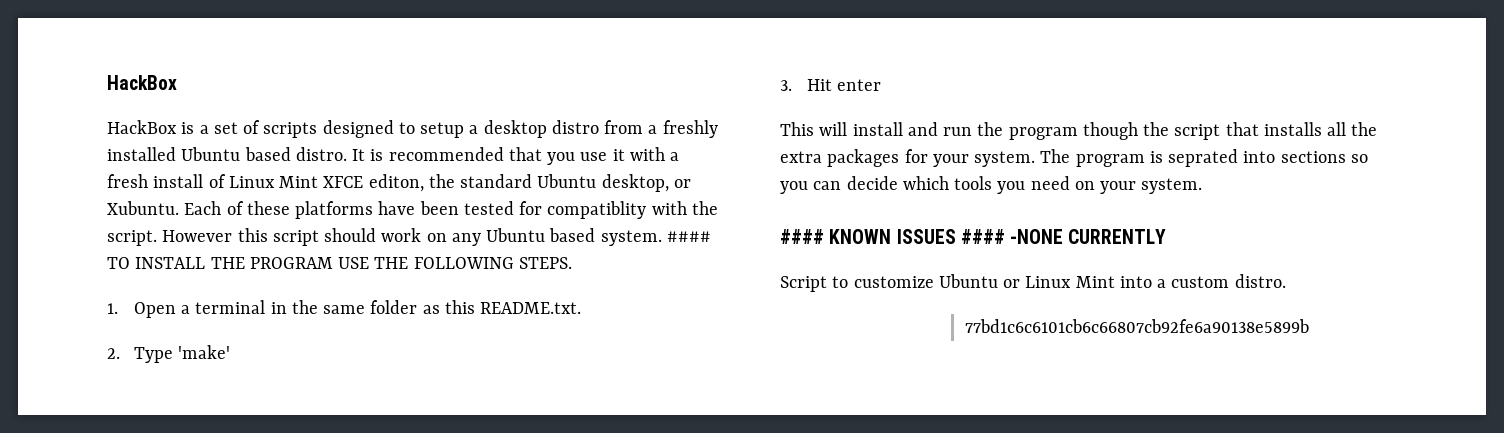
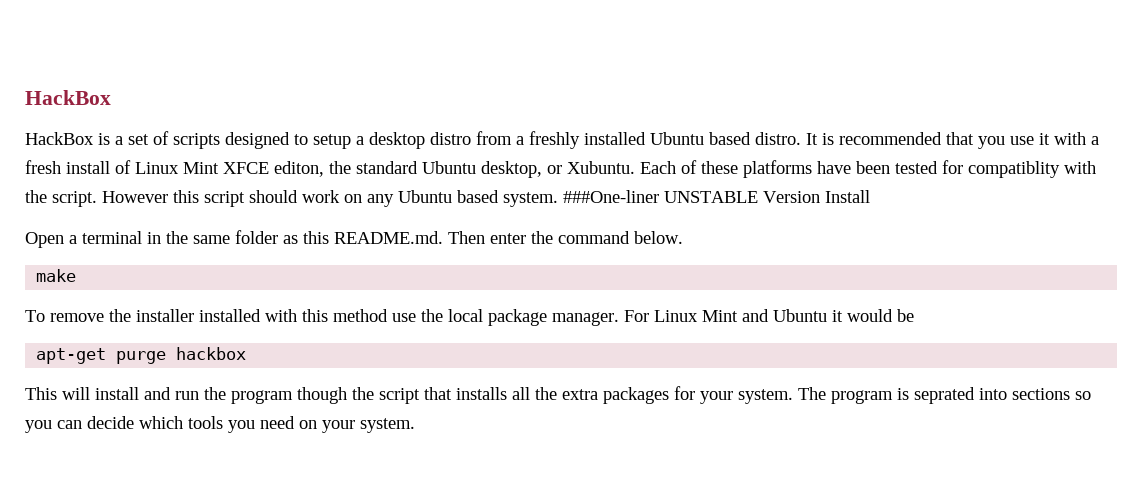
[666,231,711,242] [107,257,572,269] [107,303,118,314] #### TO INSTALL THE PROGRAM USE THE FOLLOWING STEPS. // 1. -> [563,190,870,203] ###One-liner UNSTABLE Version Install //
[480,302,582,314] [107,345,230,363] [780,79,881,91] README.txt. // 2. Type 'make' // 3. Hit enter -> [334,231,683,244] [36,269,77,282] [25,309,914,326] [36,347,247,364] README.md. Then enter the command below. // make // To remove the installer installed with this method use the local package manager. For Linux Mint and Ubuntu it would be // apt-get purge hackbox
[780,229,1167,244] [780,274,1286,292] [965,319,1310,333] // #### KNOWN ISSUES #### -NONE CURRENTLY // Script to customize Ubuntu or Linux Mint into a custom distro. // 77bd1c6c6101cb6c66807cb92fe6a90138e5899b -> (415, 425) none

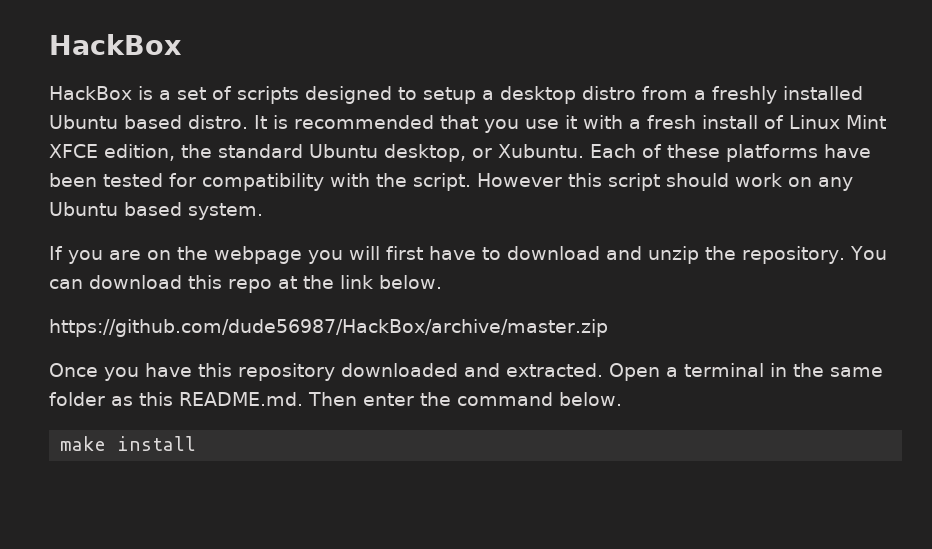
[274,161,324,177] editon, -> [104,144,175,161] edition,
[968,161,1060,178] compatiblity -> [202,173,324,191] compatibility
[563,190,870,203] ###One-liner UNSTABLE Version Install // -> [49,246,887,264] [49,275,442,293] [49,319,608,337] [49,363,603,381] // If you are on the webpage you will first have to download and unzip the repository. You can download this repo at the link below. // https://github.com/dude56987/HackBox/archive/master.zip // Once you have this repository downloaded and extracted.
[25,309,914,326] [36,347,247,364] [25,386,1091,404] [25,416,415,433] // To remove the installer installed with this method use the local package manager. For Linux Mint and Ubuntu it would be // apt-get purge hackbox // This will install and run the program though the script that installs all the extra packages for your system. The program is seprated into sections so you can decide which tools you need on your system. -> [117,436,197,451] install

